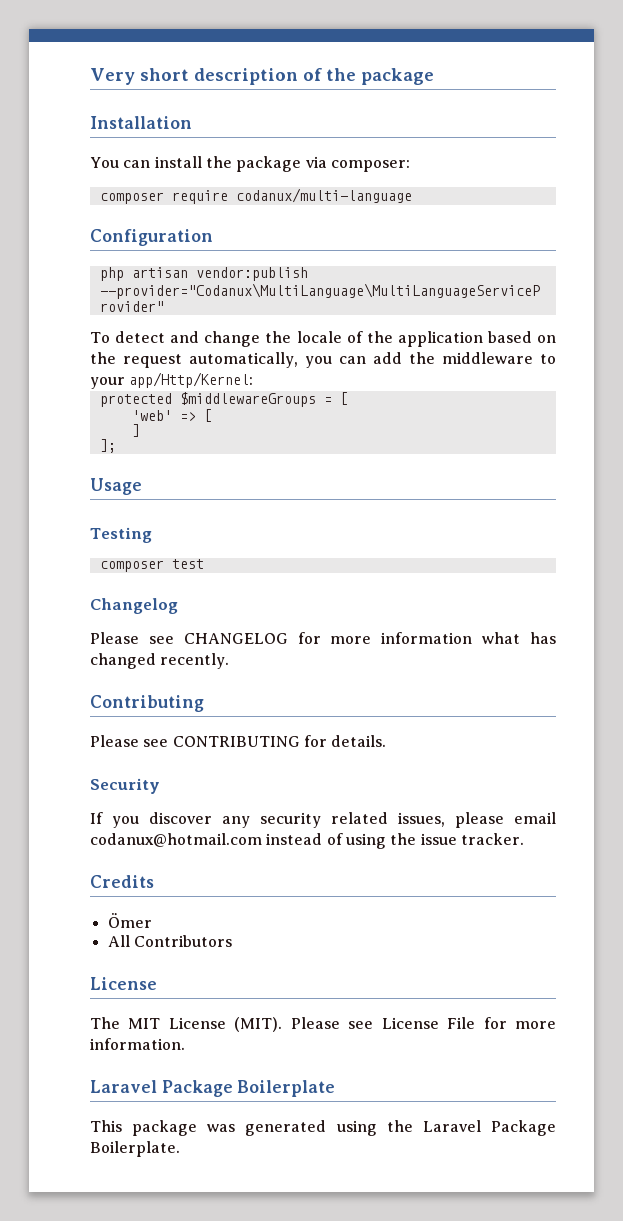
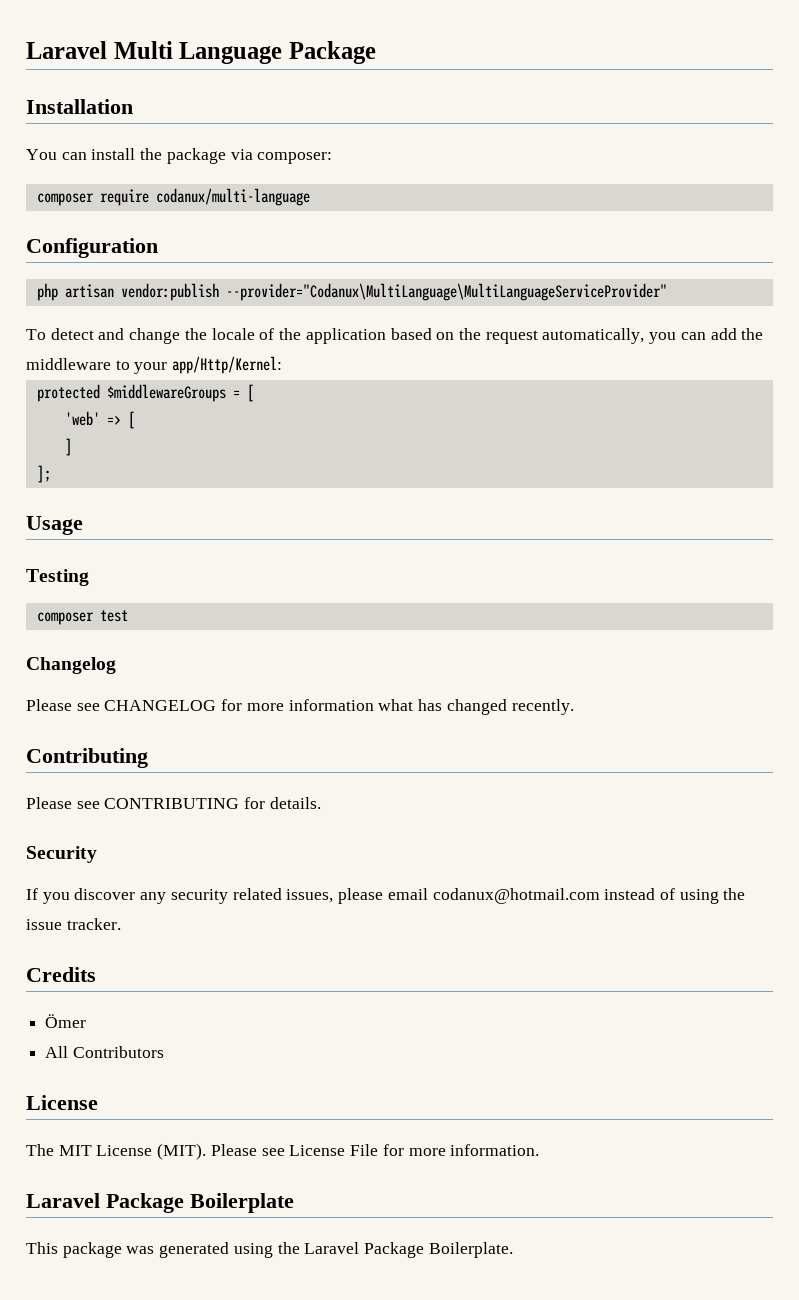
[90,68,434,85] Very short description of the package -> [26,41,376,64] Laravel Multi Language Package

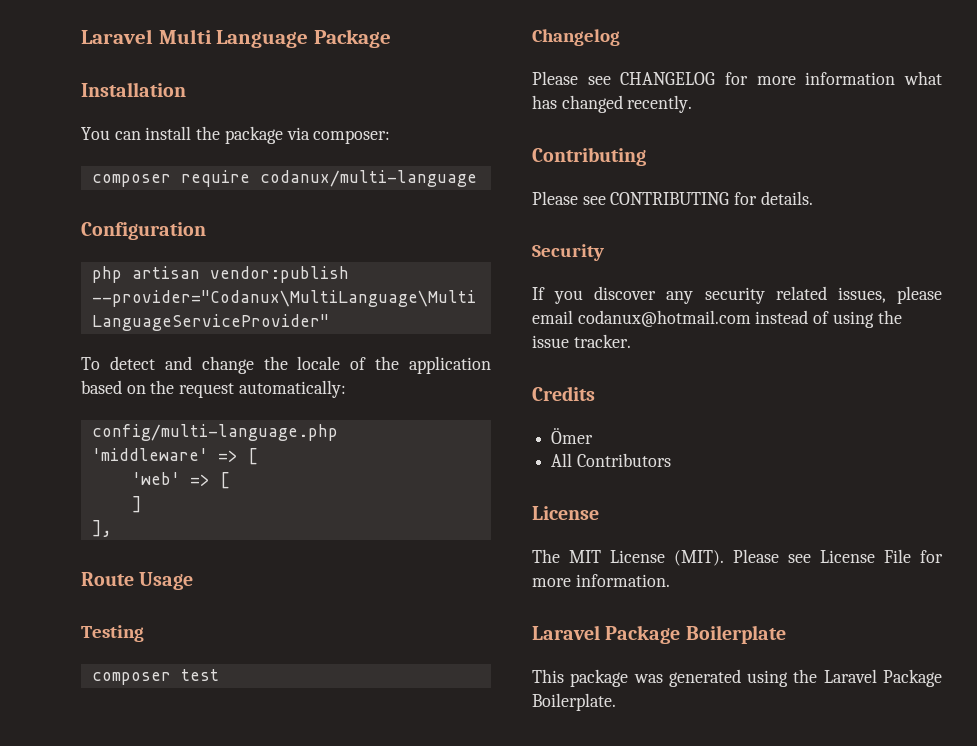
[542,328,764,344] [26,356,283,374] [36,384,240,402] automatically, you can add the middleware to your app/Http/Kernel: // protected $middlewareGroups = -> [238,380,346,398] [91,424,338,441] [91,448,238,462] automatically: // config/multi-language.php // 'middleware' =>
[36,465,51,483] ]; // -> [91,520,112,537] [81,572,134,586] ], // Route

